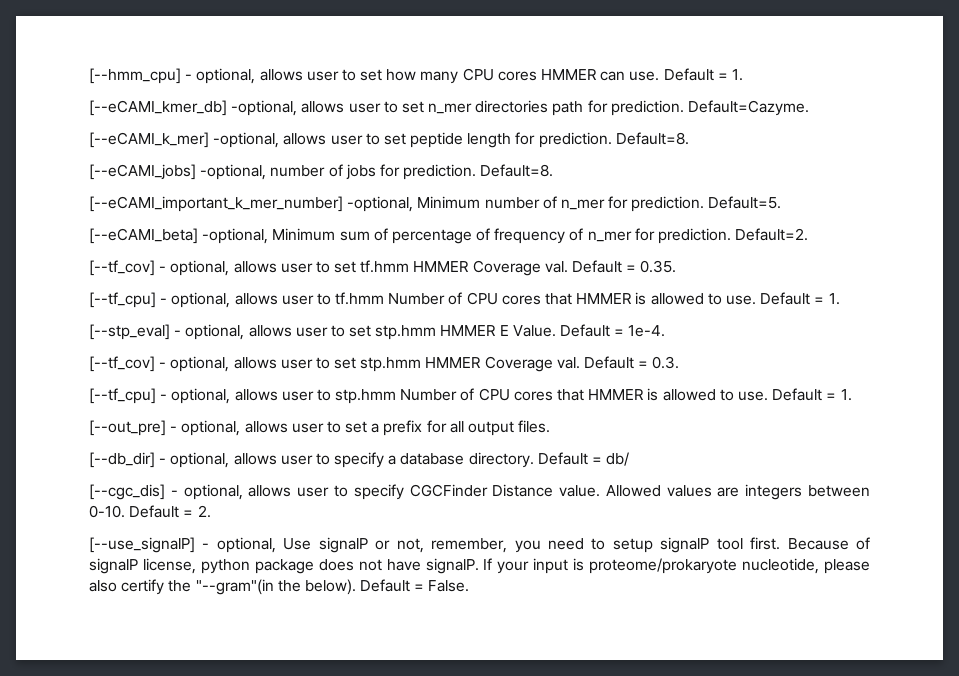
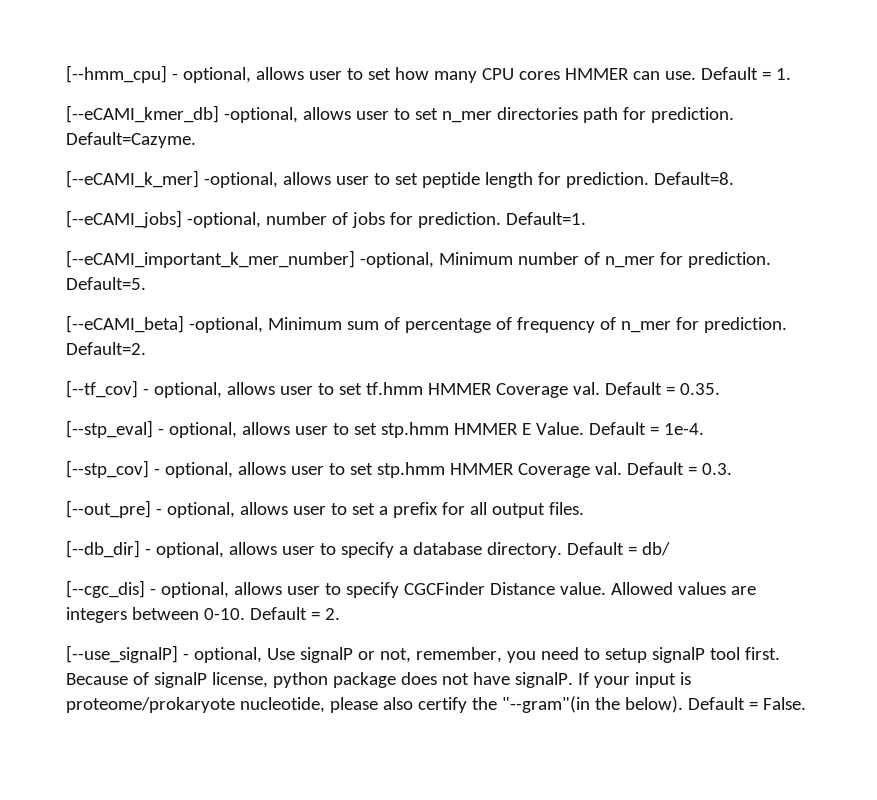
[480,164,554,177] Default=8. -> [505,212,586,225] Default=1.
[89,292,840,308] // [--tf_cpu] - optional, allows user to tf.hmm Number of CPU cores that HMMER is allowed to use. Default = 1. -> (720, 389) none
[89,356,155,372] [--tf_cov] -> [66,460,149,478] [--stp_cov]
[89,388,852,404] // [--tf_cpu] - optional, allows user to stp.hmm Number of CPU cores that HMMER is allowed to use. Default = 1. -> (732, 469) none

